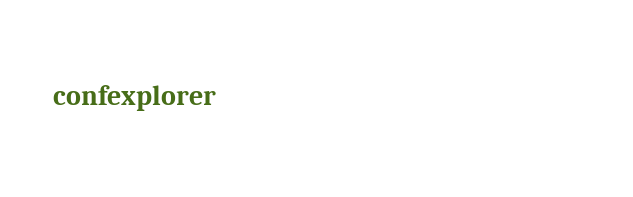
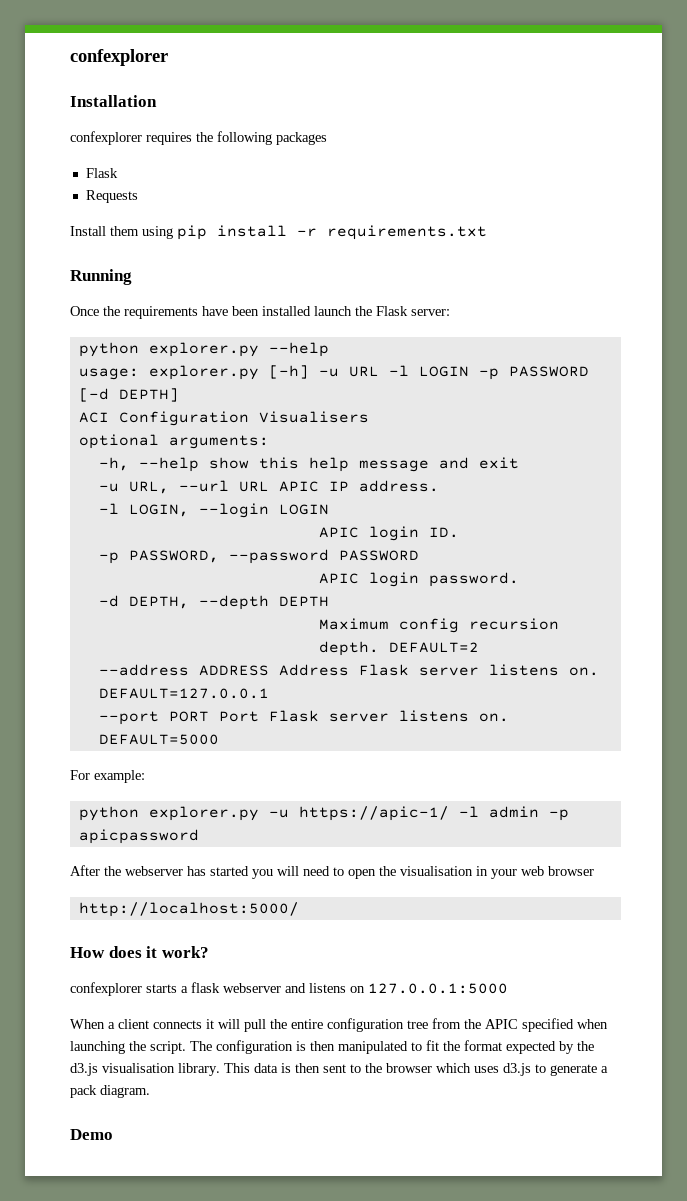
[53,85,216,111] confexplorer -> [70,49,168,66] [70,95,157,107] [70,131,327,145] [85,168,118,178] [85,190,138,203] [70,225,487,240] [70,269,132,285] [70,306,450,319] [78,342,329,357] [78,365,589,380] [78,388,179,402] [78,411,369,426] [78,434,269,449] [98,457,519,472] [98,480,439,494] [98,503,329,518] [318,526,459,541] [98,549,419,564] [318,572,519,587] [98,595,329,610] [318,618,559,633] [318,641,479,656] [98,664,599,676] [98,688,269,699] [98,710,509,725] [98,734,219,745] [70,770,145,783] [78,806,569,821] [78,829,199,844] [70,865,594,879] [78,902,299,917] [70,946,209,958] [70,982,508,996] [70,1018,608,1032] [70,1040,594,1054] [70,1063,608,1076] [70,1085,150,1098] [70,1129,113,1140] confexplorer // Installation // confexplorer requires the following packages // Flask // Requests // Install them using pip install -r requirements.txt // Running // Once the requirements have been installed launch the Flask server: // python explorer.py --help // usage: explorer.py [-h] -u URL -l LOGIN -p PASSWORD [-d DEPTH] // ACI Configuration Visualisers // optional arguments: // -h, --help show this help message and exit // -u URL, --url URL APIC IP address. // -l LOGIN, --login LOGIN // APIC login ID. // -p PASSWORD, --password PASSWORD // APIC login password. // -d DEPTH, --depth DEPTH // Maximum config recursion depth. DEFAULT=2 // --address ADDRESS Address Flask server listens on. DEFAULT=127.0.0.1 // --port PORT Port Flask server listens on. DEFAULT=5000 // For example: // python explorer.py -u https://apic-1/ -l admin -p apicpassword // After the webserver has started you will need to open the visualisation in your web browser // http://localhost:5000/ // How does it work? // confexplorer starts a flask webserver and listens on 127.0.0.1:5000 // When a client connects it will pull the entire configuration tree from the APIC specified when launching the script. The configuration is then manipulated to fit the format expected by the d3.js visualisation library. This data is then sent to the browser which uses d3.js to generate a pack diagram. // Demo

